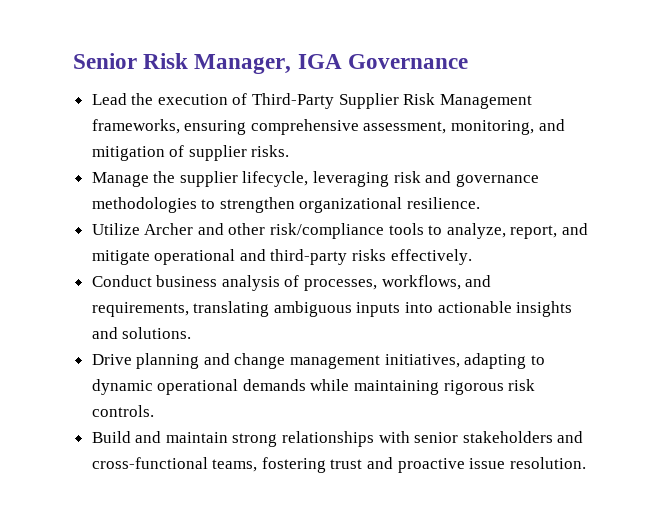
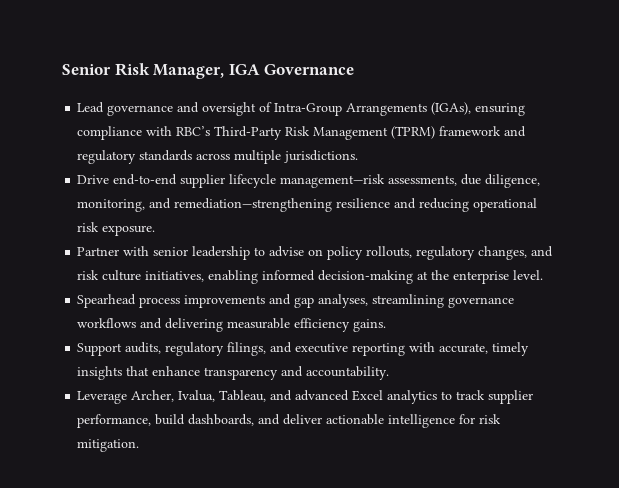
[131,93,532,109] [91,119,565,135] [91,145,290,161] [91,171,539,187] [91,197,481,213] [91,223,589,239] [91,249,472,265] [91,275,492,291] [91,301,573,317] [91,327,192,339] [91,353,545,369] [91,379,536,395] [91,405,154,417] [91,431,584,447] [91,457,586,473] the execution of Third-Party Supplier Risk Management frameworks, ensuring comprehensive assessment, monitoring, and mitigation of supplier risks. // Manage the supplier lifecycle, leveraging risk and governance methodologies to strengthen organizational resilience. // Utilize Archer and other risk/compliance tools to analyze, report, and mitigate operational and third-party risks effectively. // Conduct business analysis of processes, workflows, and requirements, translating ambiguous inputs into actionable insights and solutions. // Drive planning and change management initiatives, adapting to dynamic operational demands while maintaining rigorous risk controls. // Build and maintain strong relationships with senior stakeholders and cross-functional teams, fostering trust and proactive issue resolution. -> [107,102,526,116] [77,126,527,140] [77,150,359,164] [77,174,541,188] [77,198,538,212] [77,222,156,236] [77,246,554,260] [77,270,544,284] [77,294,515,308] [77,318,387,332] [77,342,530,356] [77,366,390,380] [77,390,534,404] [77,414,502,428] [77,439,140,452] governance and oversight of Intra-Group Arrangements (IGAs), ensuring compliance with RBC’s Third-Party Risk Management (TPRM) framework and regulatory standards across multiple jurisdictions. // Drive end-to-end supplier lifecycle management—risk assessments, due diligence, monitoring, and remediation—strengthening resilience and reducing operational risk exposure. // Partner with senior leadership to advise on policy rollouts, regulatory changes, and risk culture initiatives, enabling informed decision-making at the enterprise level. // Spearhead process improvements and gap analyses, streamlining governance workflows and delivering measurable efficiency gains. // Support audits, regulatory filings, and executive reporting with accurate, timely insights that enhance transparency and accountability. // Leverage Archer, Ivalua, Tableau, and advanced Excel analytics to track supplier performance, build dashboards, and deliver actionable intelligence for risk mitigation.

